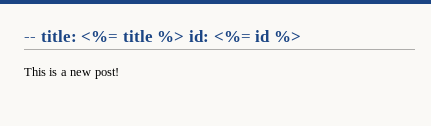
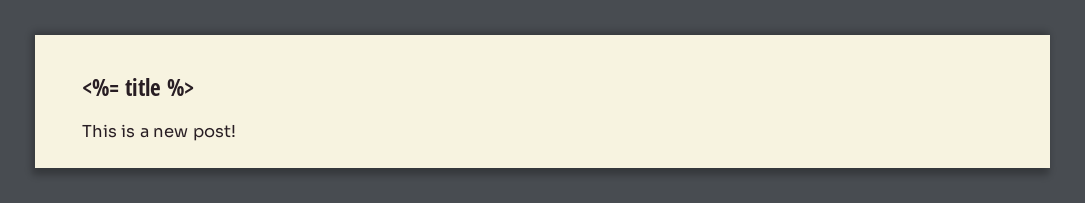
[24,30,77,42] -- title: -> (82, 87) none
[188,30,301,42] id: <%= id %> -> (195, 87) none

